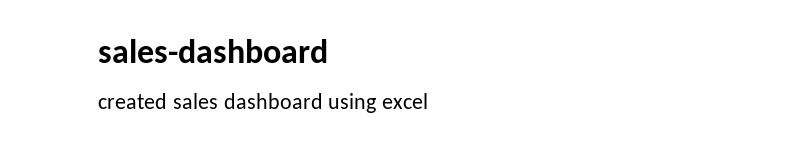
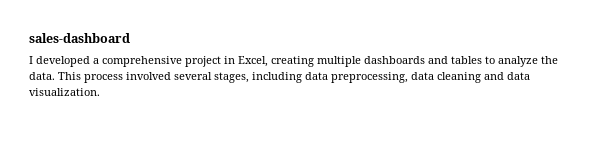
[98,93,429,113] created sales dashboard using excel -> [29,56,558,67] [29,72,530,83] [29,88,100,96] I developed a comprehensive project in Excel, creating multiple dashboards and tables to analyze the data. This process involved several stages, including data preprocessing, data cleaning and data visualization.

